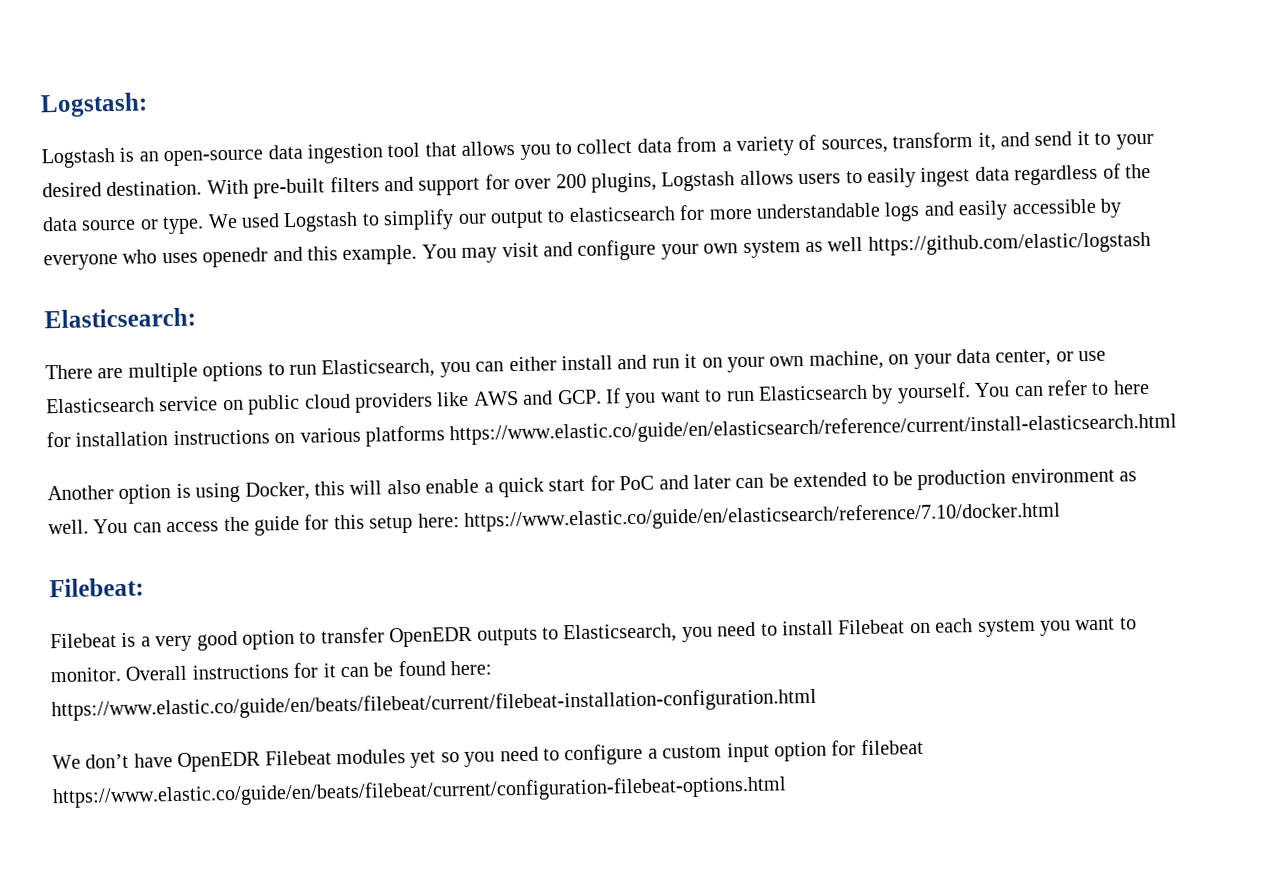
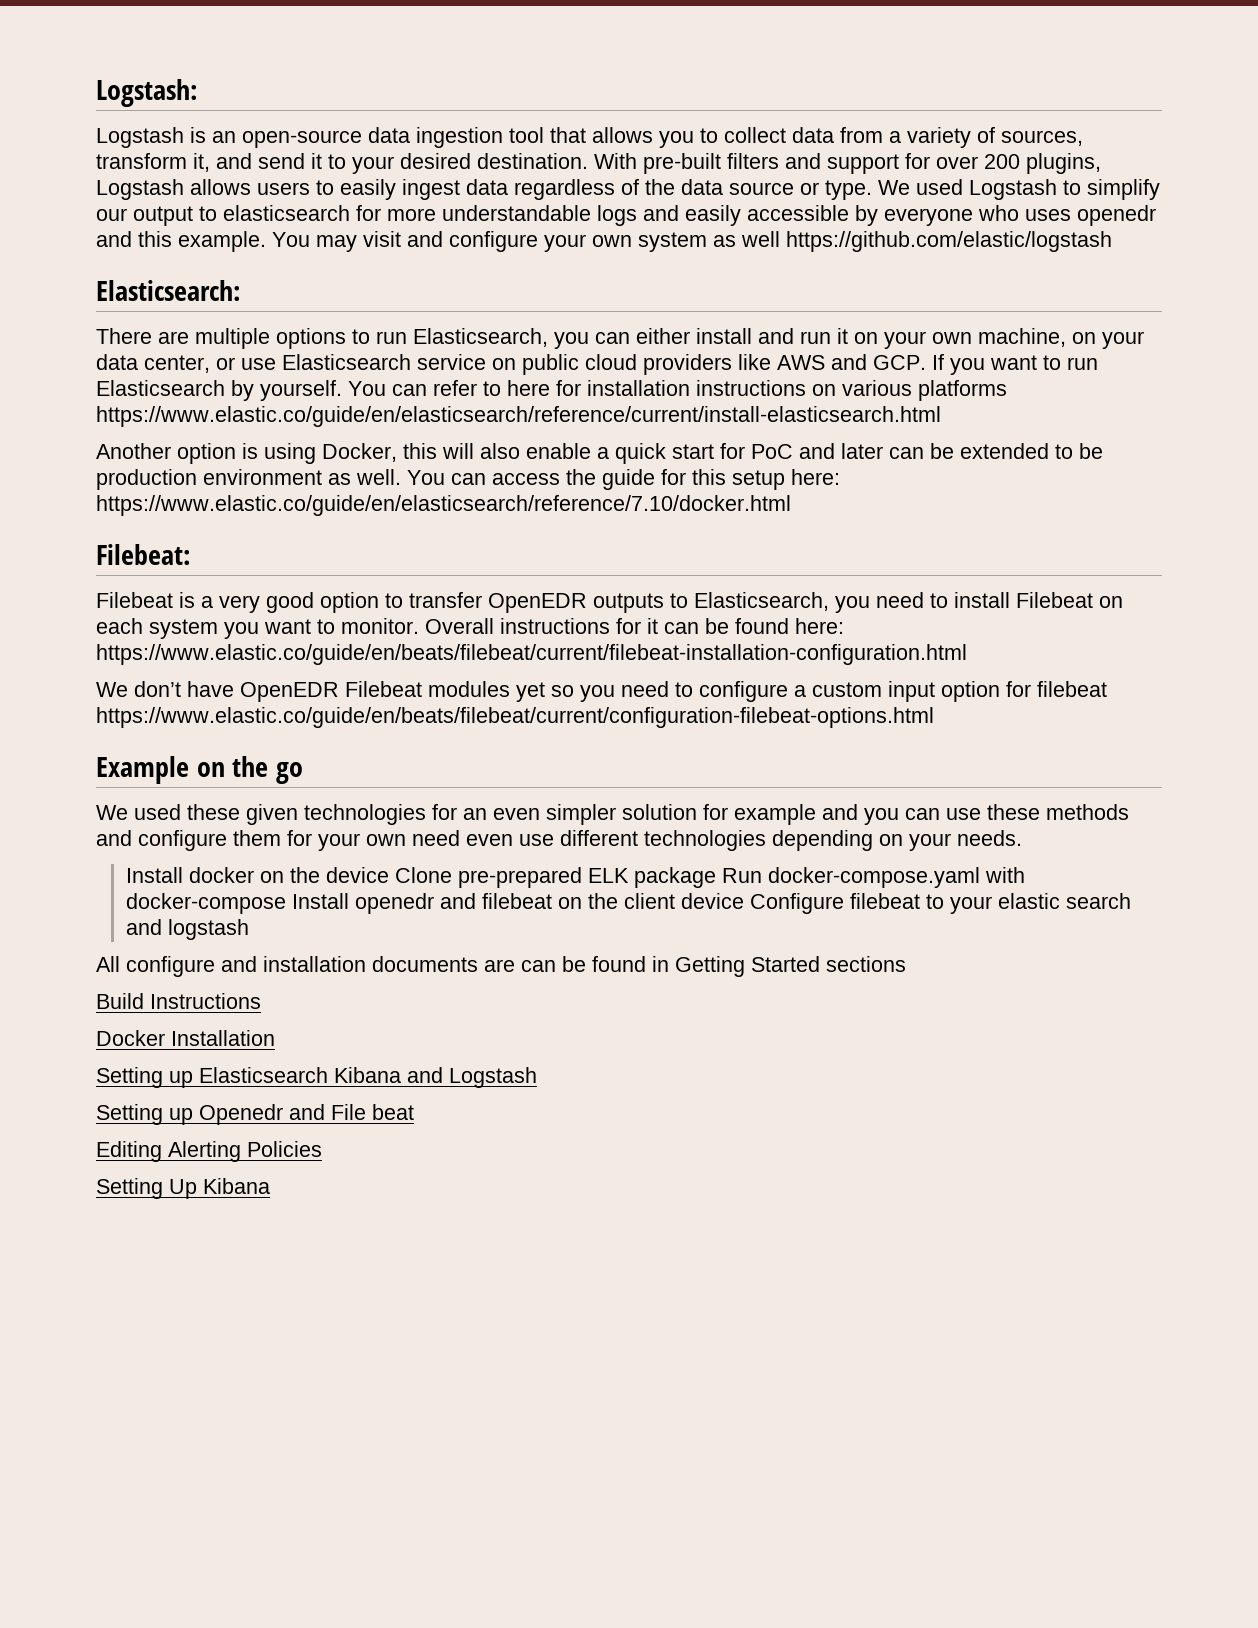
(787, 792) none -> [96,756,303,784] [96,804,1129,825] [96,830,1022,851] [125,867,1025,888] [125,893,1131,914] [125,919,249,940] [96,956,906,977] [96,993,261,1009] [96,1030,275,1046] [96,1067,537,1088] [96,1104,414,1125] [96,1141,322,1162] [96,1178,270,1199] // Example on the go // We used these given technologies for an even simpler solution for example and you can use these methods and configure them for your own need even use different technologies depending on your needs. // Install docker on the device Clone pre-prepared ELK package Run docker-compose.yaml with docker-compose Install openedr and filebeat on the client device Configure filebeat to your elastic search and logstash // All configure and installation documents are can be found in Getting Started sections // Build Instructions // Docker Installation // Setting up Elasticsearch Kibana and Logstash // Setting up Openedr and File beat // Editing Alerting Policies // Setting Up Kibana

